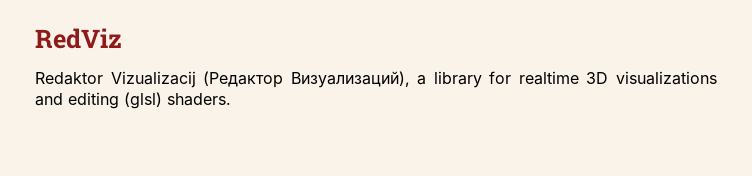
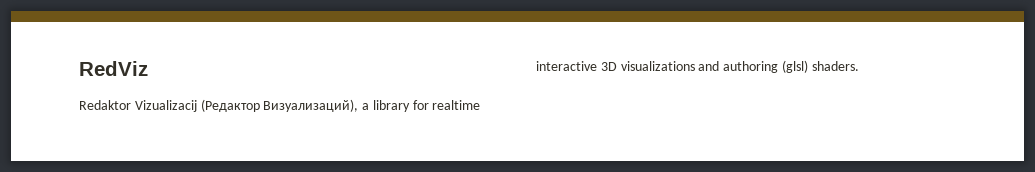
(579, 78) none -> [536,61,597,71] interactive
[68,92,119,109] editing -> [723,61,779,73] authoring

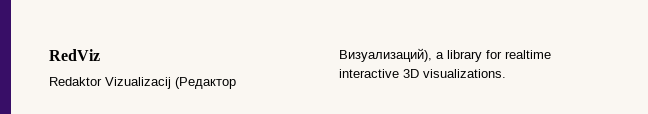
[620,60,859,73] visualizations and authoring (glsl) shaders. -> [423,69,506,78] visualizations.

